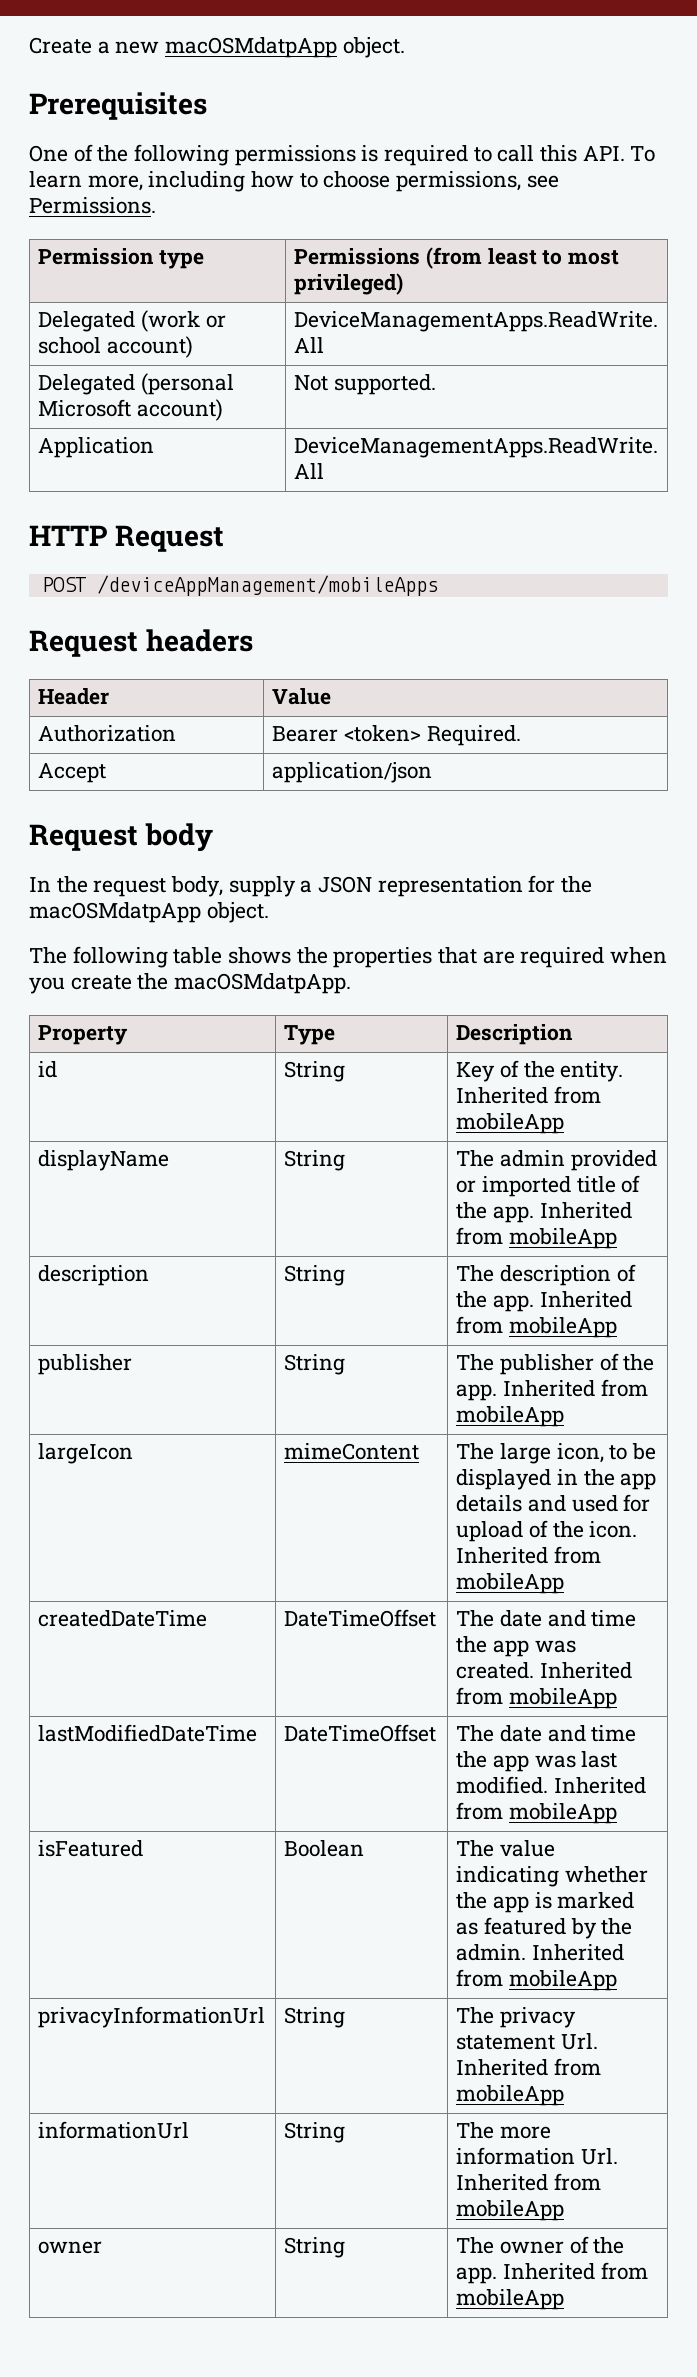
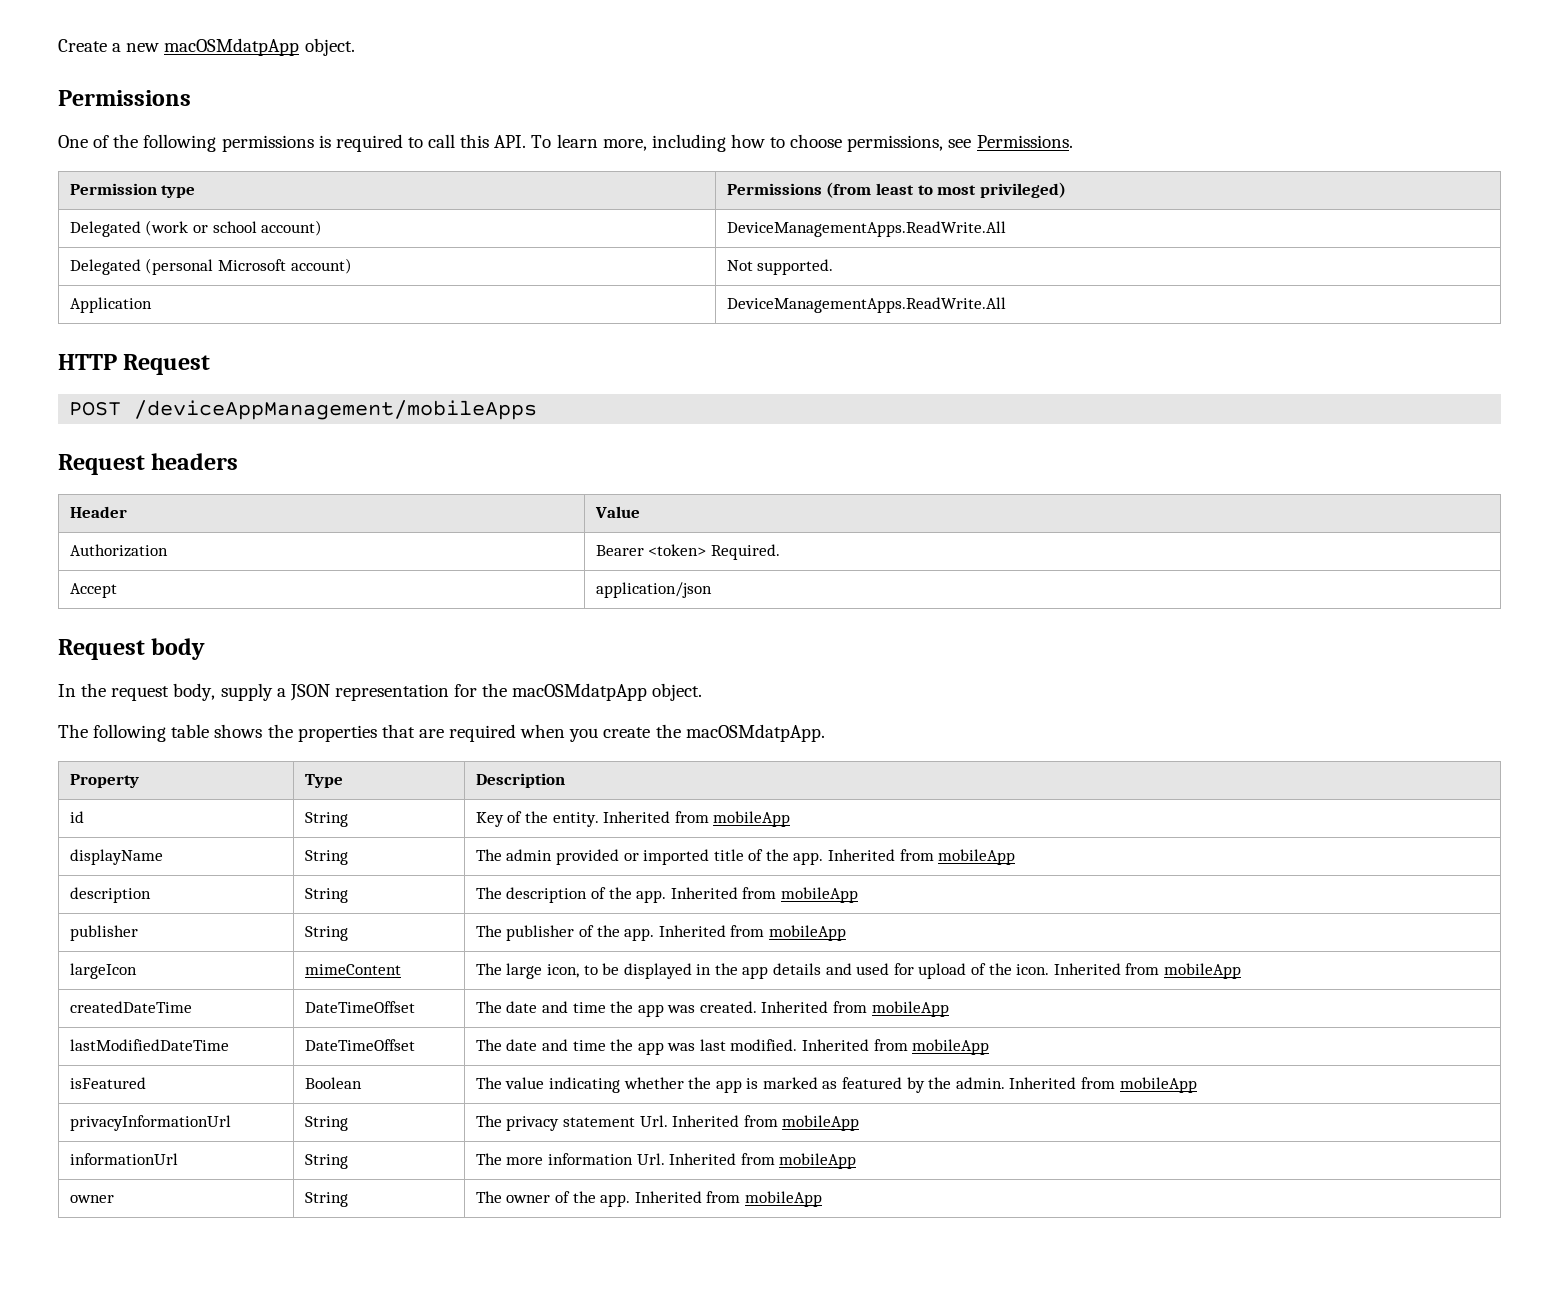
[29,92,207,120] Prerequisites -> [58,90,191,106] Permissions

